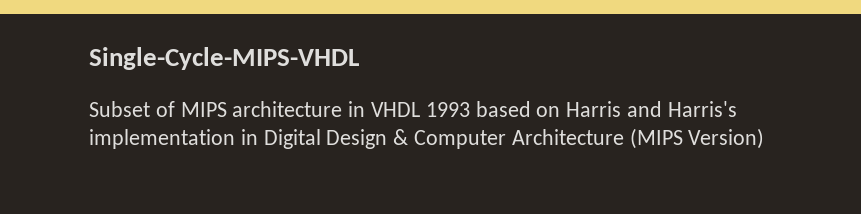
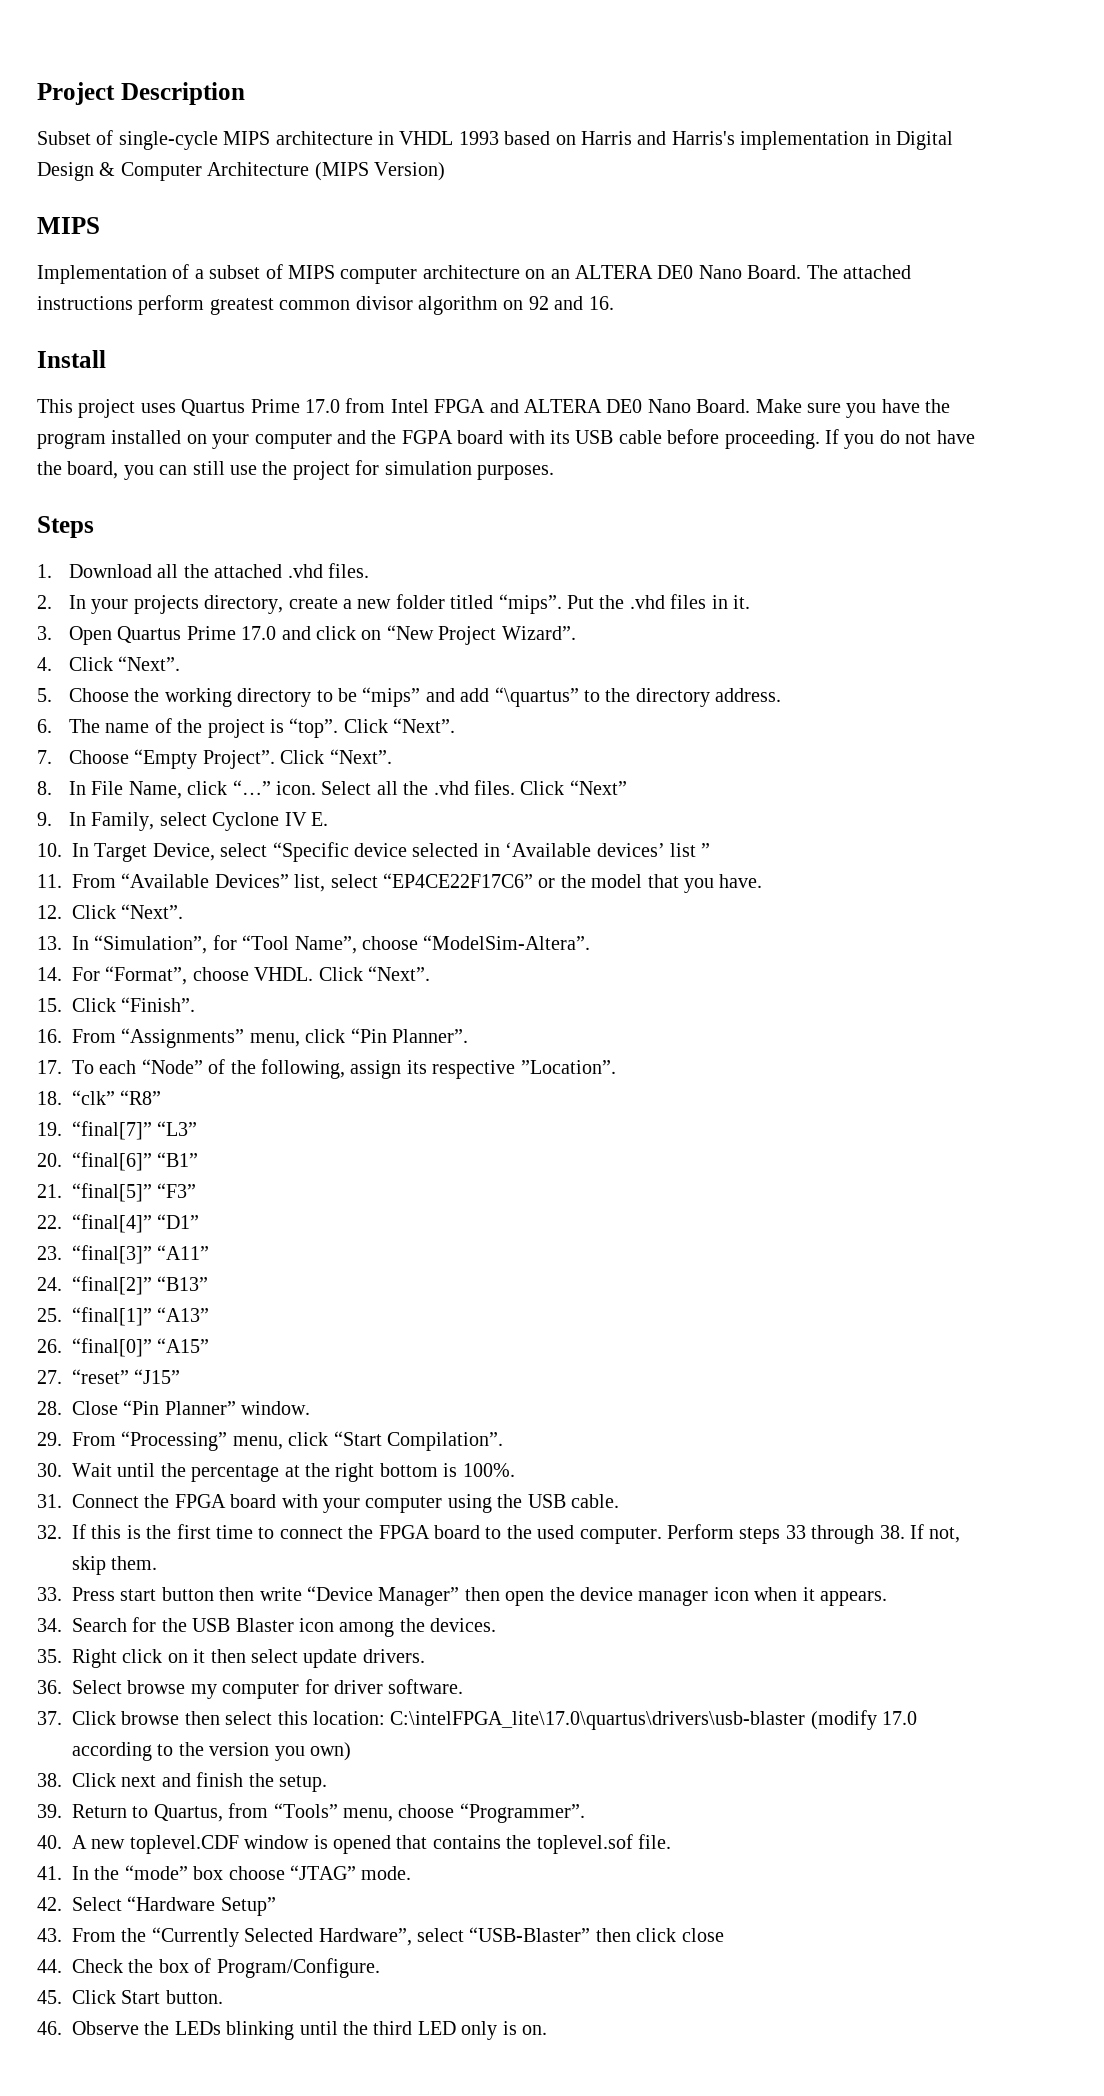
[89,47,359,70] Single-Cycle-MIPS-VHDL -> [37,82,245,105] Project Description
(175, 109) none -> [118,131,218,150] single-cycle
(765, 138) none -> [37,217,100,234] [37,264,911,284] [37,295,614,315] [37,350,106,368] [37,398,951,418] [37,429,975,449] [37,460,554,480] [37,516,94,538] [37,563,370,578] [37,594,751,614] [37,625,576,645] [37,656,181,671] [37,687,782,707] [37,718,456,738] [37,749,392,769] [37,780,627,799] [37,812,329,831] [37,842,711,862] [37,873,763,893] [37,904,184,919] [37,935,591,954] [37,966,430,985] [37,997,196,1012] [37,1028,468,1048] [37,1059,616,1079] [37,1090,162,1105] [37,1121,198,1140] [37,1152,199,1171] [37,1183,197,1202] [37,1214,200,1233] [37,1245,210,1264] [37,1276,209,1295] [37,1307,210,1326] [37,1338,210,1357] [37,1369,181,1384] [37,1400,311,1415] [37,1431,503,1451] [37,1463,515,1482] [37,1494,619,1513] [37,1524,961,1544] [72,1556,158,1575] [37,1586,887,1606] [37,1617,497,1637] [37,1649,425,1668] [37,1679,464,1699] [37,1710,918,1730] [72,1742,351,1761] [37,1772,327,1792] [37,1803,585,1823] [37,1834,671,1854] [37,1865,412,1880] [37,1896,276,1916] [37,1927,724,1947] [37,1958,380,1978] [37,1990,223,2004] [37,2021,547,2040] // MIPS // Implementation of a subset of MIPS computer architecture on an ALTERA DE0 Nano Board. The attached instructions perform greatest common divisor algorithm on 92 and 16. // Install // This project uses Quartus Prime 17.0 from Intel FPGA and ALTERA DE0 Nano Board. Make sure you have the program installed on your computer and the FGPA board with its USB cable before proceeding. If you do not have the board, you can still use the project for simulation purposes. // Steps // 1. Download all the attached .vhd files. // 2. In your projects directory, create a new folder titled “mips”. Put the .vhd files in it. // 3. Open Quartus Prime 17.0 and click on “New Project Wizard”. // 4. Click “Next”. // 5. Choose the working directory to be “mips” and add “\quartus” to the directory address. // 6. The name of the project is “top”. Click “Next”. // 7. Choose “Empty Project”. Click “Next”. // 8. In File Name, click “…” icon. Select all the .vhd files. Click “Next” // 9. In Family, select Cyclone IV E. // 10. In Target Device, select “Specific device selected in ‘Available devices’ list ” // 11. From “Available Devices” list, select “EP4CE22F17C6” or the model that you have. // 12. Click “Next”. // 13. In “Simulation”, for “Tool Name”, choose “ModelSim-Altera”. // 14. For “Format”, choose VHDL. Click “Next”. // 15. Click “Finish”. // 16. From “Assignments” menu, click “Pin Planner”. // 17. To each “Node” of the following, assign its respective ”Location”. // 18. “clk” “R8” // 19. “final[7]” “L3” // 20. “final[6]” “B1” // 21. “final[5]” “F3” // 22. “final[4]” “D1” // 23. “final[3]” “A11” // 24. “final[2]” “B13” // 25. “final[1]” “A13” // 26. “final[0]” “A15” // 27. “reset” “J15” // 28. Close “Pin Planner” window. // 29. From “Processing” menu, click “Start Compilation”. // 30. Wait until the percentage at the right bottom is 100%. // 31. Connect the FPGA board with your computer using the USB cable. // 32. If this is the first time to connect the FPGA board to the used computer. Perform steps 33 through 38. If not, skip them. // 33. Press start button then write “Device Manager” then open the device manager icon when it appears. // 34. Search for the USB Blaster icon among the devices. // 35. Right click on it then select update drivers. // 36. Select browse my computer for driver software. // 37. Click browse then select this location: C:\intelFPGA_lite\17.0\quartus\drivers\usb-blaster (modify 17.0 according to the version you own) // 38. Click next and finish the setup. // 39. Return to Quartus, from “Tools” menu, choose “Programmer”. // 40. A new toplevel.CDF window is opened that contains the toplevel.sof file. // 41. In the “mode” box choose “JTAG” mode. // 42. Select “Hardware Setup” // 43. From the “Currently Selected Hardware”, select “USB-Blaster” then click close // 44. Check the box of Program/Configure. // 45. Click Start button. // 46. Observe the LEDs blinking until the third LED only is on.

